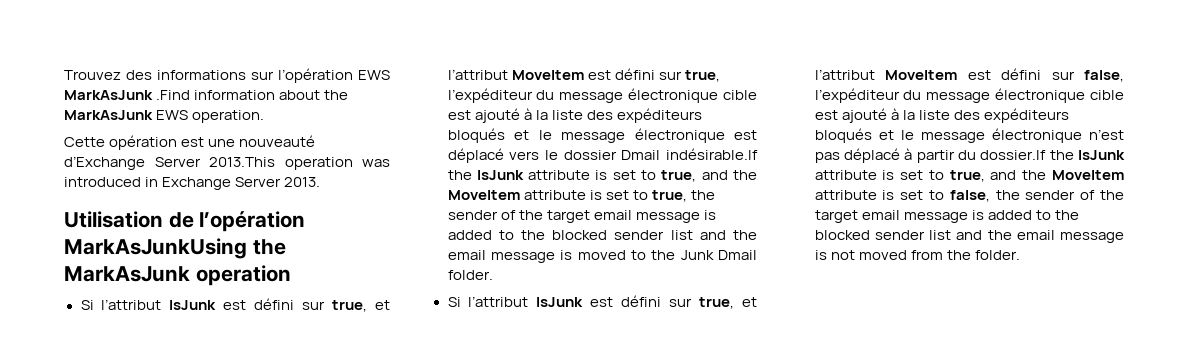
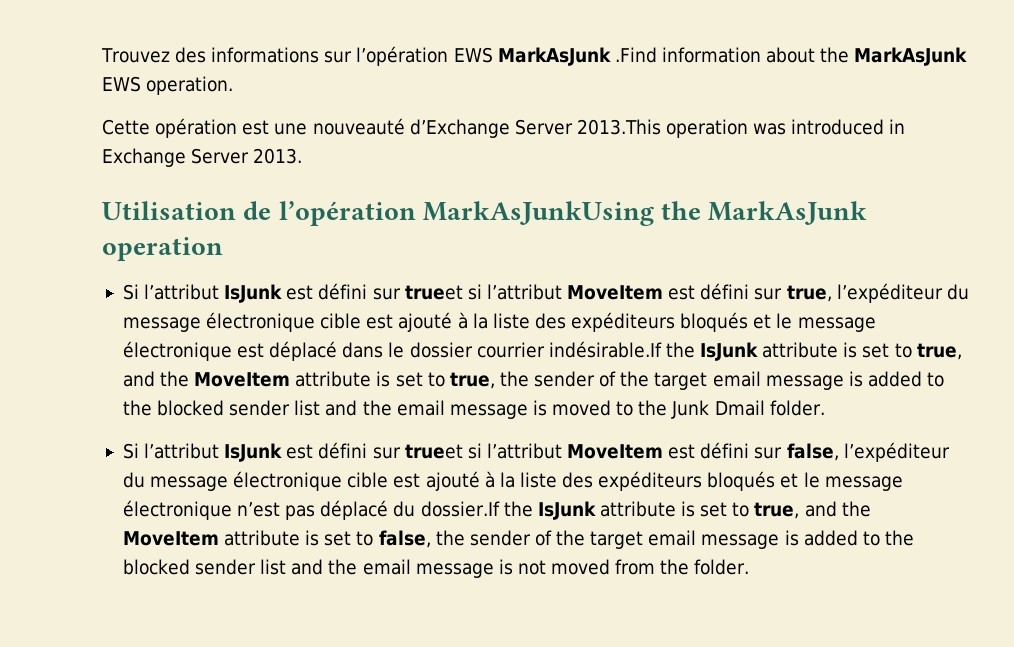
[332,300,391,312] true, et -> [404,284,482,300] trueet si
[509,151,540,160] vers -> [342,342,384,358] dans
[621,150,661,160] Dmail -> [476,342,545,358] courrier
[699,297,758,309] true, et -> [404,443,482,459] trueet si
[904,148,955,163] à partir -> (389, 510) none

